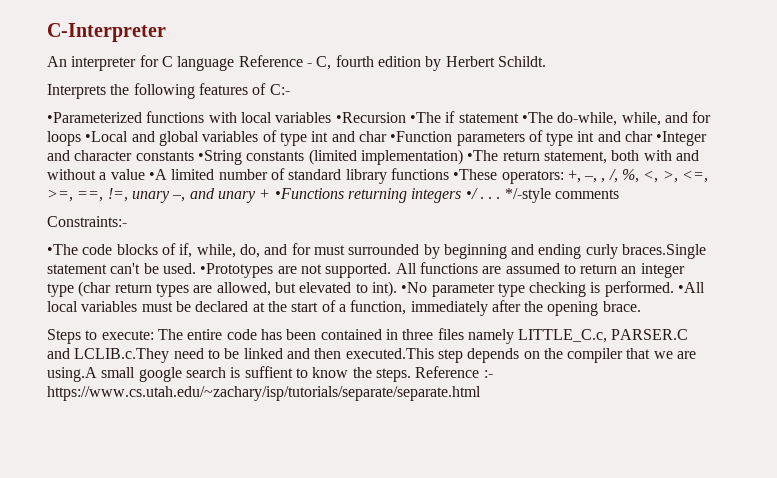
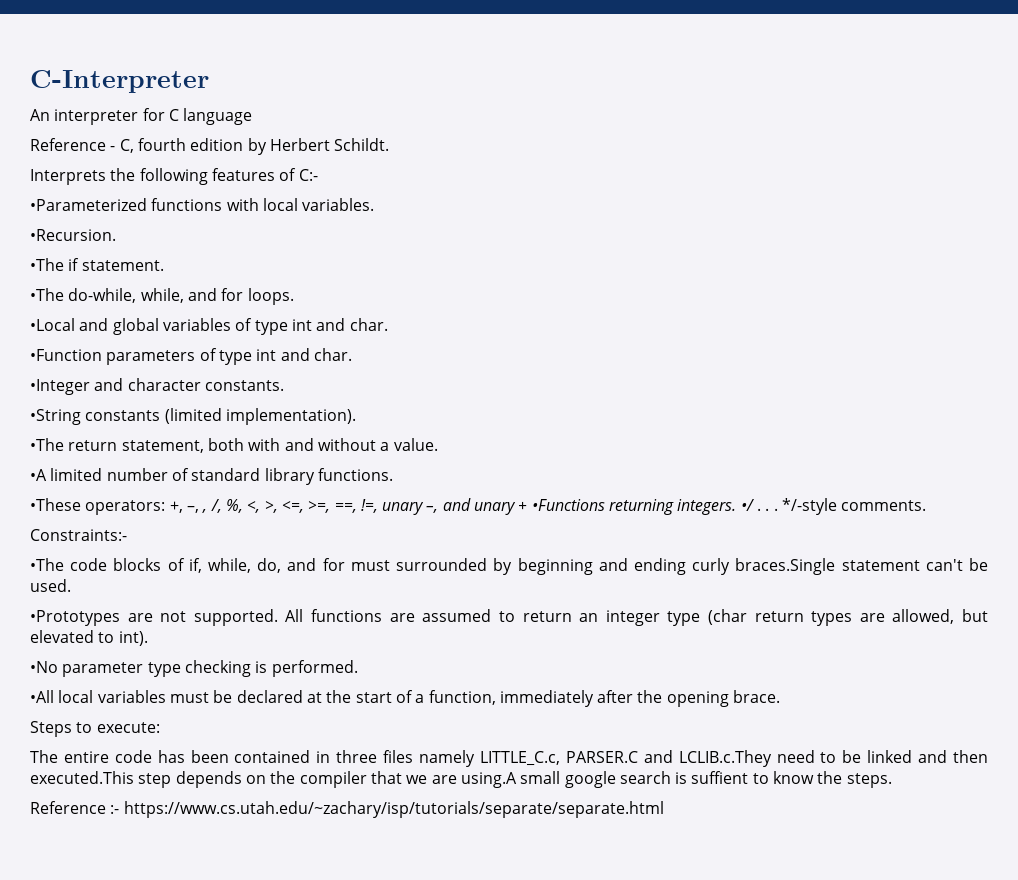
(235, 63) none -> (253, 116) //
[275,112,406,123] variables •Recursion -> [302,198,375,211] [30,229,116,241] variables. // •Recursion. //
[458,113,519,123] statement -> [81,260,164,271] statement. //
[47,131,81,146] loops -> [247,288,294,305] loops. //
[358,131,387,142] char -> [349,318,388,331] char. //
[625,131,654,142] char -> [313,348,352,361] char. //
[135,151,194,161] constants -> [204,380,284,391] constants. //
[360,149,463,165] implementation) -> [225,408,356,425] implementation). //
[110,169,145,180] value -> [393,438,438,451] value. //
[390,168,449,180] functions -> [317,468,393,481] functions. //
[411,188,462,203] integers -> [677,499,737,515] integers.
[555,189,620,199] comments -> [841,500,927,511] comments.
(196, 268) none -> (71, 585) //
(397, 289) none -> (148, 638) //
(674, 289) none -> (358, 668) //
(154, 335) none -> (160, 727) //
(411, 375) none -> (892, 780) //

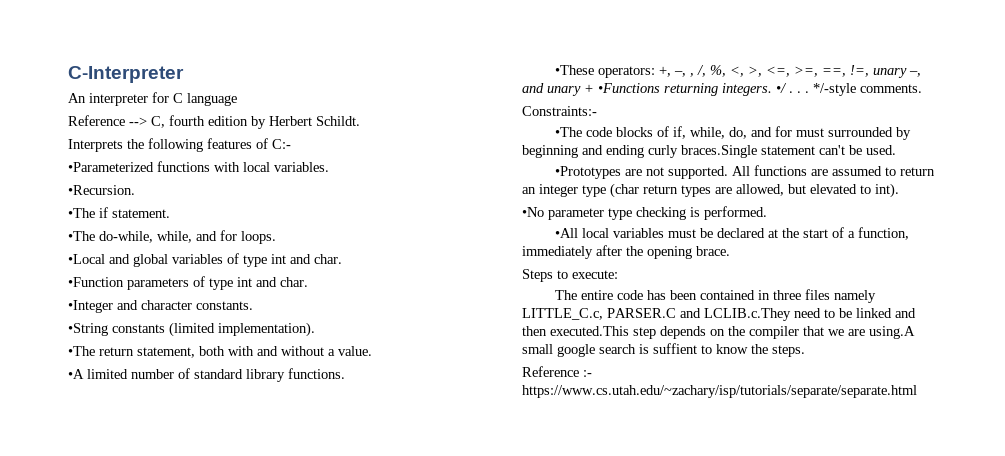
[110,146,116,151] - -> [129,117,147,126] -->

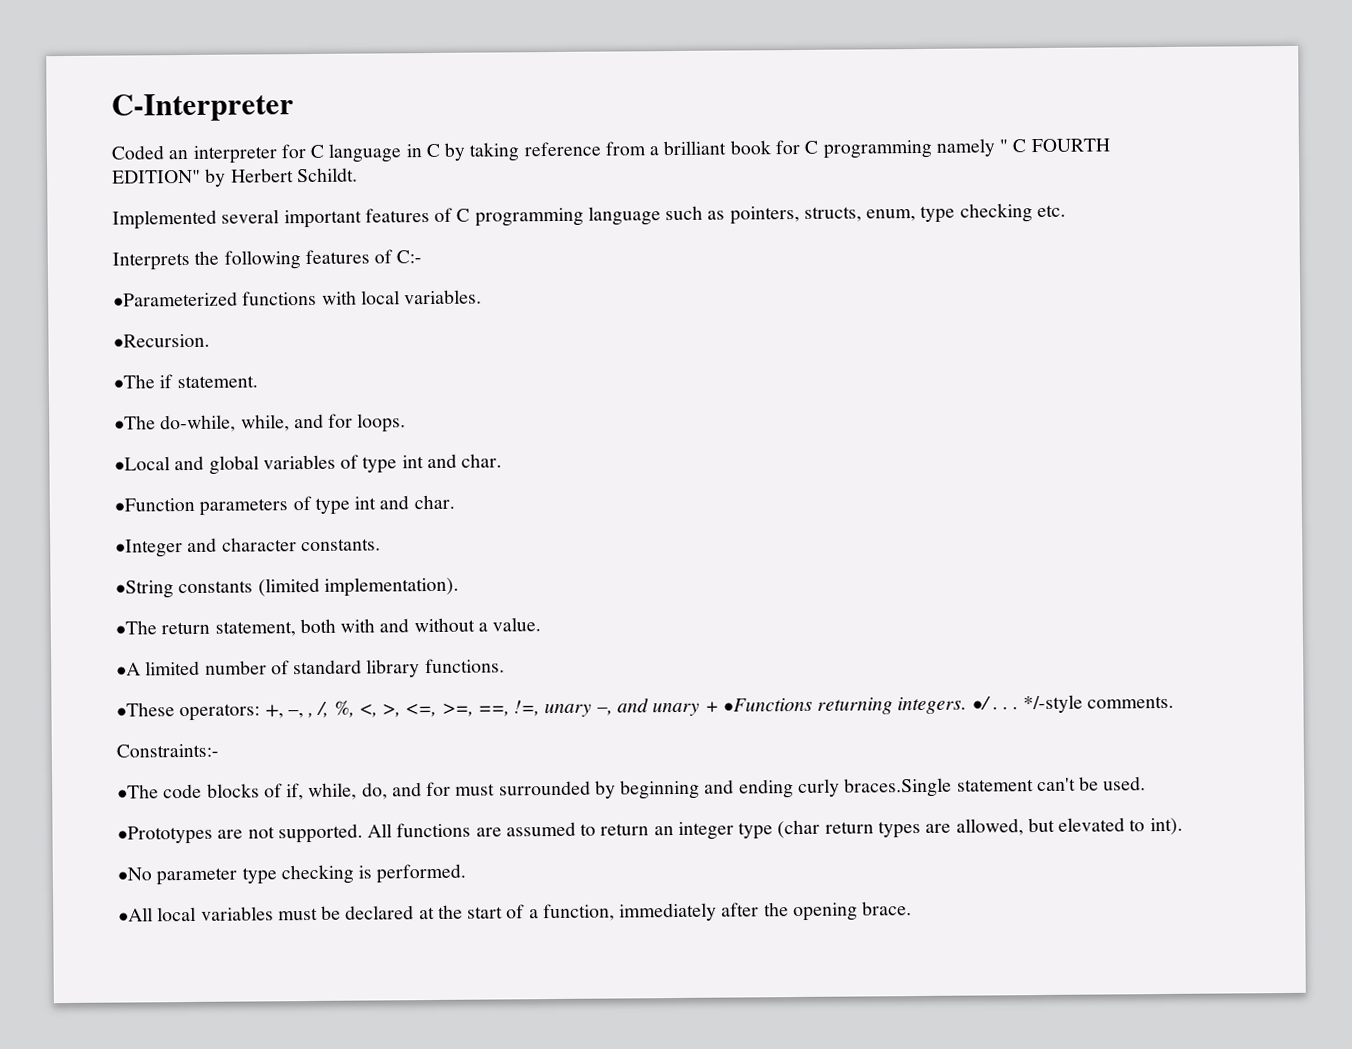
[68,93,86,103] An -> [111,145,189,160] Coded an
[68,115,360,129] // Reference --> C, fourth edition by Herbert Schildt. -> [405,138,1110,162] [112,167,358,187] [112,203,1066,230] in C by taking reference from a brilliant book for C programming namely " C FOURTH EDITION" by Herbert Schildt. // Implemented several important features of C programming language such as pointers, structs, enum, type checking etc.
[522,269,618,282] [554,289,876,303] [522,308,916,321] [522,326,915,339] [522,343,805,357] [522,366,592,377] [522,385,917,398] // Steps to execute: // The entire code has been contained in three files namely LITTLE_C.c, PARSER.C and LCLIB.c.They need to be linked and then executed.This step depends on the compiler that we are using.A small google search is suffient to know the steps. // Reference :- https://www.cs.utah.edu/~zachary/isp/tutorials/separate/separate.html -> (913, 908) none

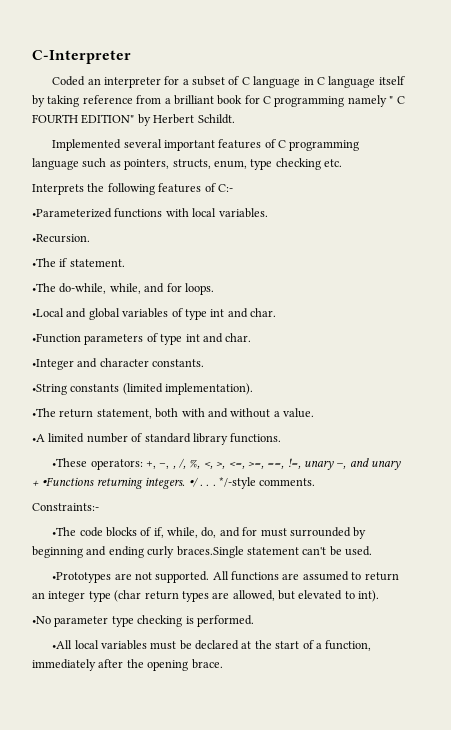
(306, 151) none -> [182,76,240,86] a subset of
(440, 150) none -> [328,76,405,88] language itself

